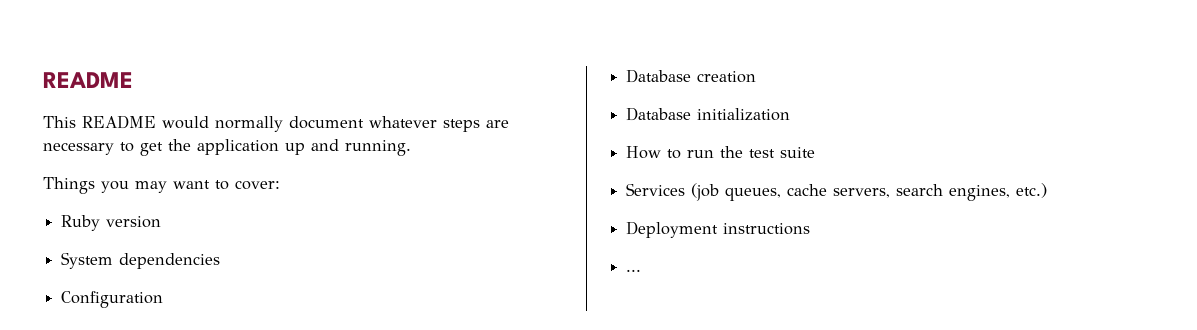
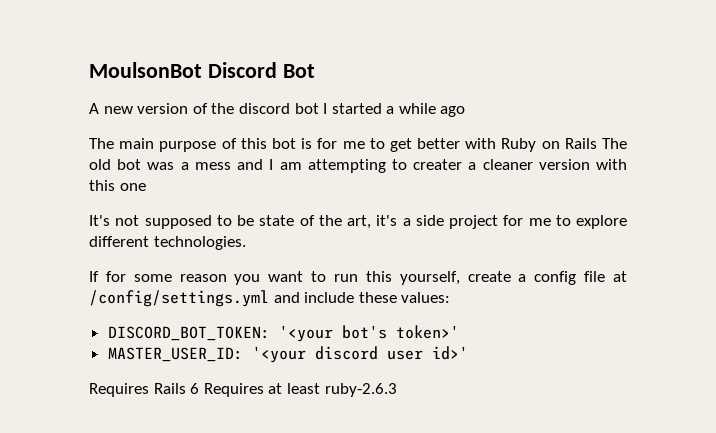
[43,72,133,88] [43,115,509,132] [43,139,411,156] [43,177,280,194] [61,215,162,231] [61,252,221,269] [61,291,164,308] [626,69,757,83] [626,107,791,121] [626,146,816,159] [626,183,1048,201] [626,221,811,238] [626,269,642,272] README // This README would normally document whatever steps are necessary to get the application up and running. // Things you may want to cover: // Ruby version // System dependencies // Configuration // Database creation // Database initialization // How to run the test suite // Services (job queues, cache servers, search engines, etc.) // Deployment instructions // ... -> [89,62,315,78] [89,103,466,117] [89,138,627,152] [89,159,628,173] [89,180,146,191] [89,215,627,229] [89,236,246,250] [89,271,627,285] [89,290,451,307] [107,325,459,342] [107,346,468,363] [89,383,397,397] MoulsonBot Discord Bot // A new version of the discord bot I started a while ago // The main purpose of this bot is for me to get better with Ruby on Rails The old bot was a mess and I am attempting to creater a cleaner version with this one // It's not supposed to be state of the art, it's a side project for me to explore different technologies. // If for some reason you want to run this yourself, create a config file at /config/settings.yml and include these values: // DISCORD_BOT_TOKEN: '<your bot's token>' // MASTER_USER_ID: '<your discord user id>' // Requires Rails 6 Requires at least ruby-2.6.3

